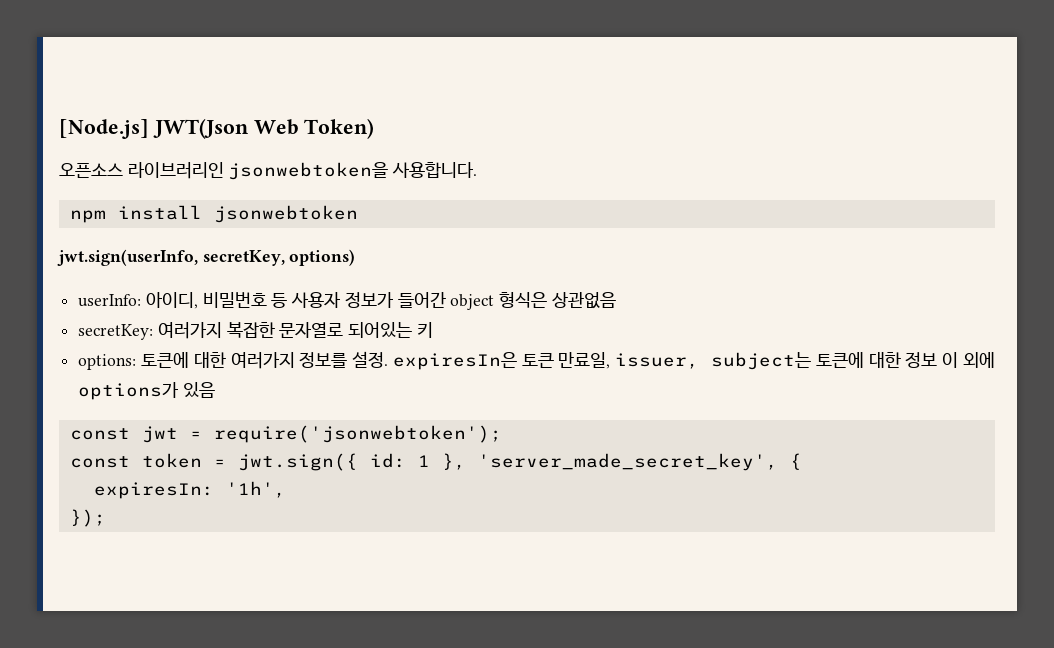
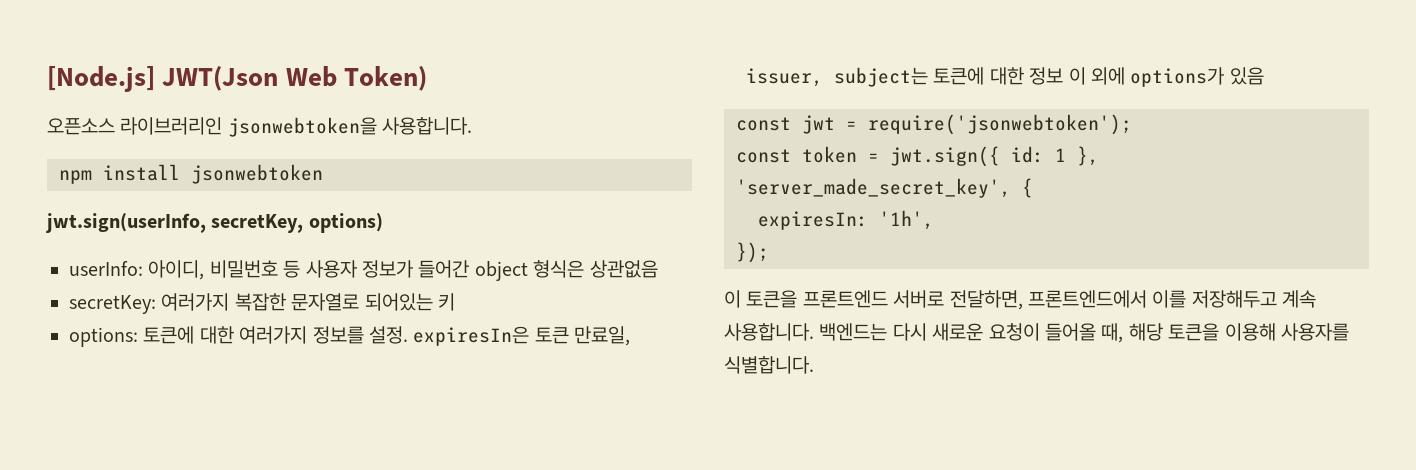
(106, 518) none -> [724,290,1317,310] [724,323,1349,343] [724,356,814,374] // 이 토큰을 프론트엔드 서버로 전달하면, 프론트엔드에서 이를 저장해두고 계속 사용합니다. 백엔드는 다시 새로운 요청이 들어올 때, 해당 토큰을 이용해 사용자를 식별합니다.

